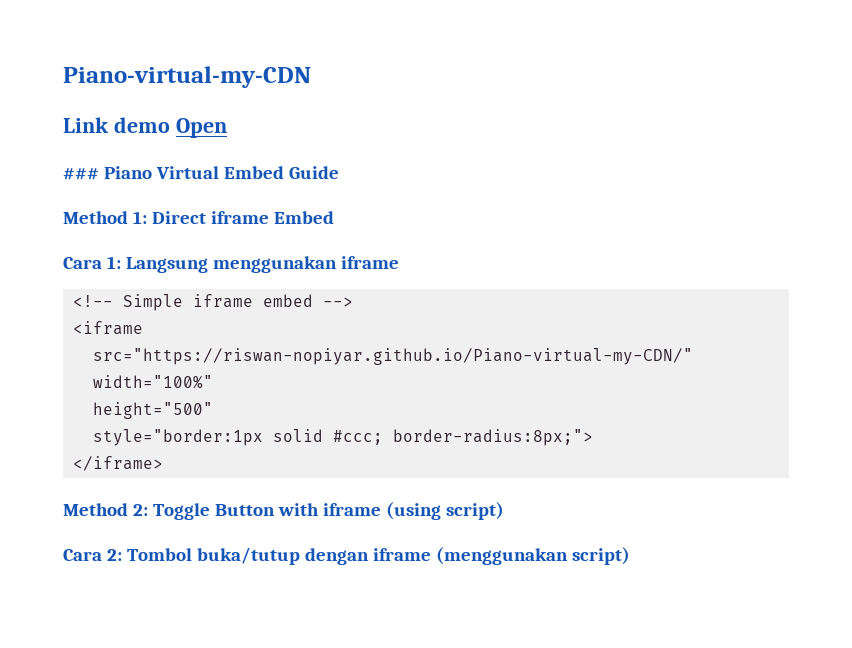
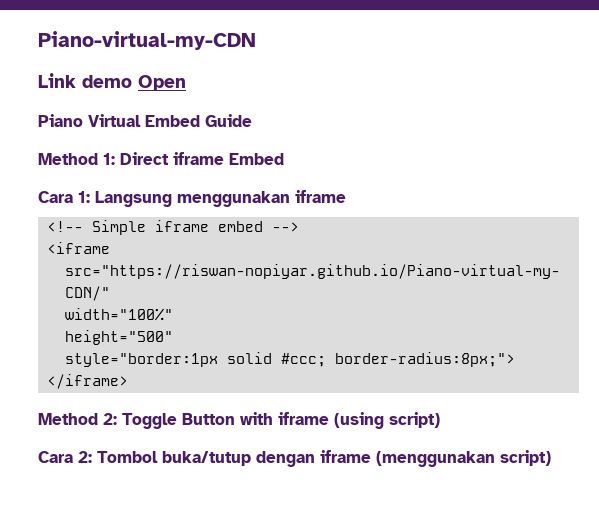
[63,168,99,180] ### -> (186, 83) none

